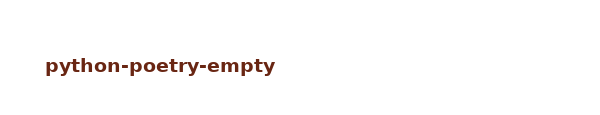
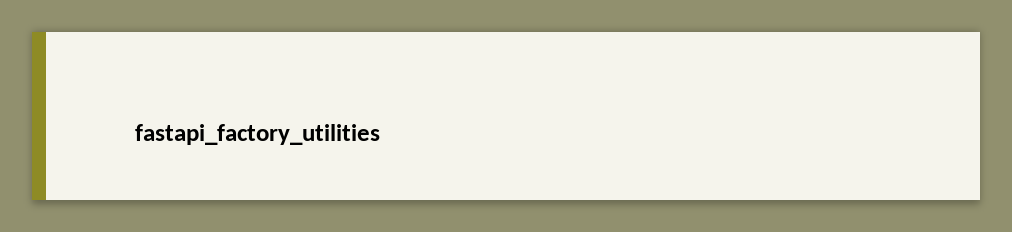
[45,58,276,76] python-poetry-empty -> [135,124,380,145] fastapi_factory_utilities

